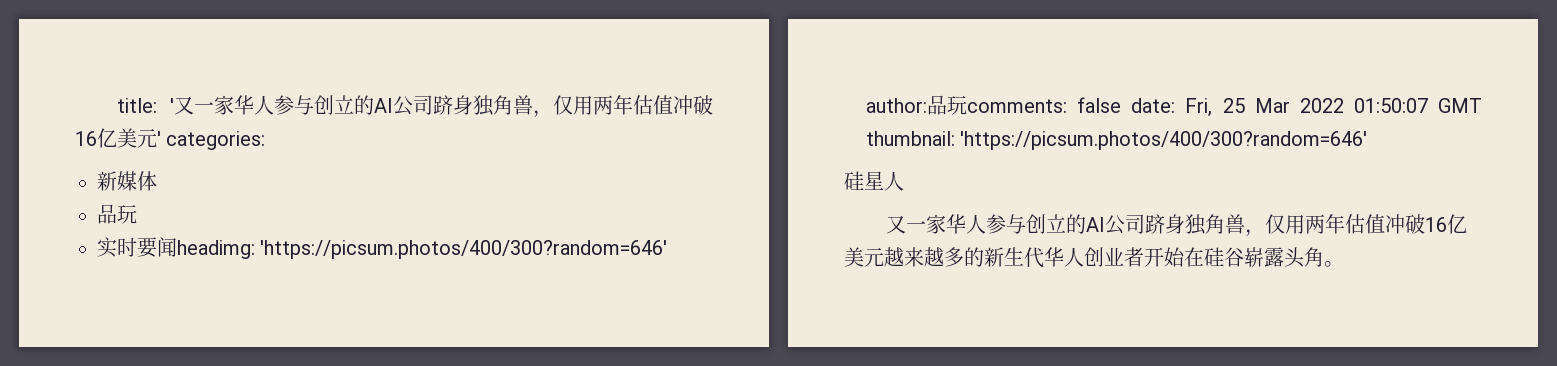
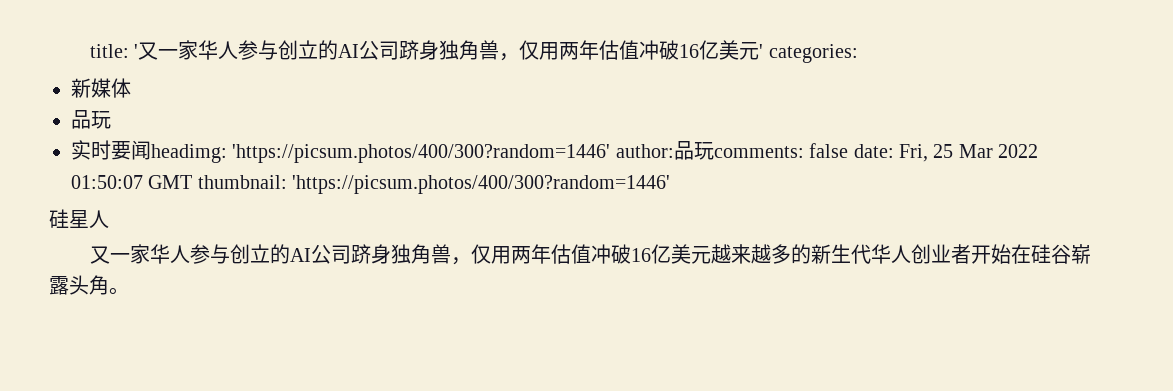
[260,240,668,259] 'https://picsum.photos/400/300?random=646' -> [232,144,611,163] 'https://picsum.photos/400/300?random=1446'
[960,131,1368,150] 'https://picsum.photos/400/300?random=646' -> [292,175,671,194] 'https://picsum.photos/400/300?random=1446'

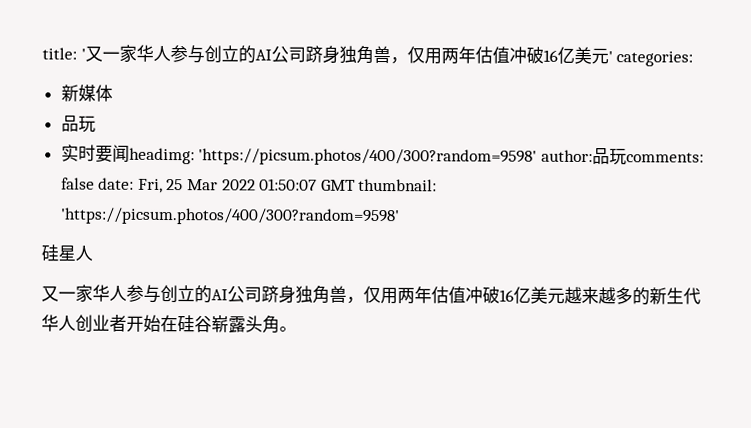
[232,144,611,163] 'https://picsum.photos/400/300?random=1446' -> [198,148,538,166] 'https://picsum.photos/400/300?random=9598'
[292,175,671,194] 'https://picsum.photos/400/300?random=1446' -> [59,207,400,226] 'https://picsum.photos/400/300?random=9598'

